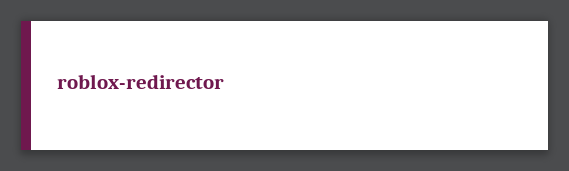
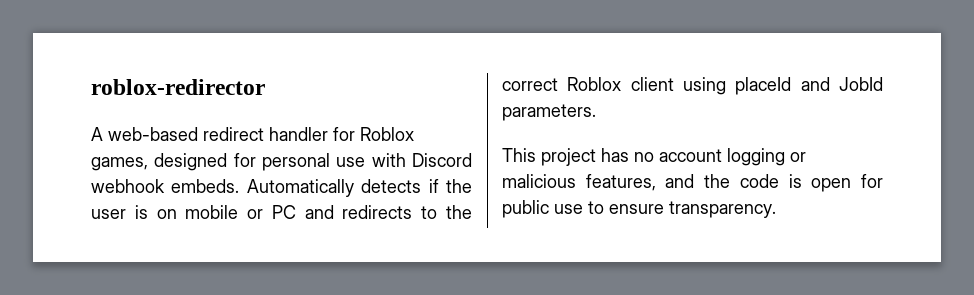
(224, 81) none -> [91,127,414,141] [91,153,472,171] [91,179,472,197] [91,205,472,219] [502,77,883,95] [502,104,596,121] [502,148,806,166] [502,174,883,192] [502,200,776,218] // A web-based redirect handler for Roblox games, designed for personal use with Discord webhook embeds. Automatically detects if the user is on mobile or PC and redirects to the correct Roblox client using placeId and JobId parameters. // This project has no account logging or malicious features, and the code is open for public use to ensure transparency.

